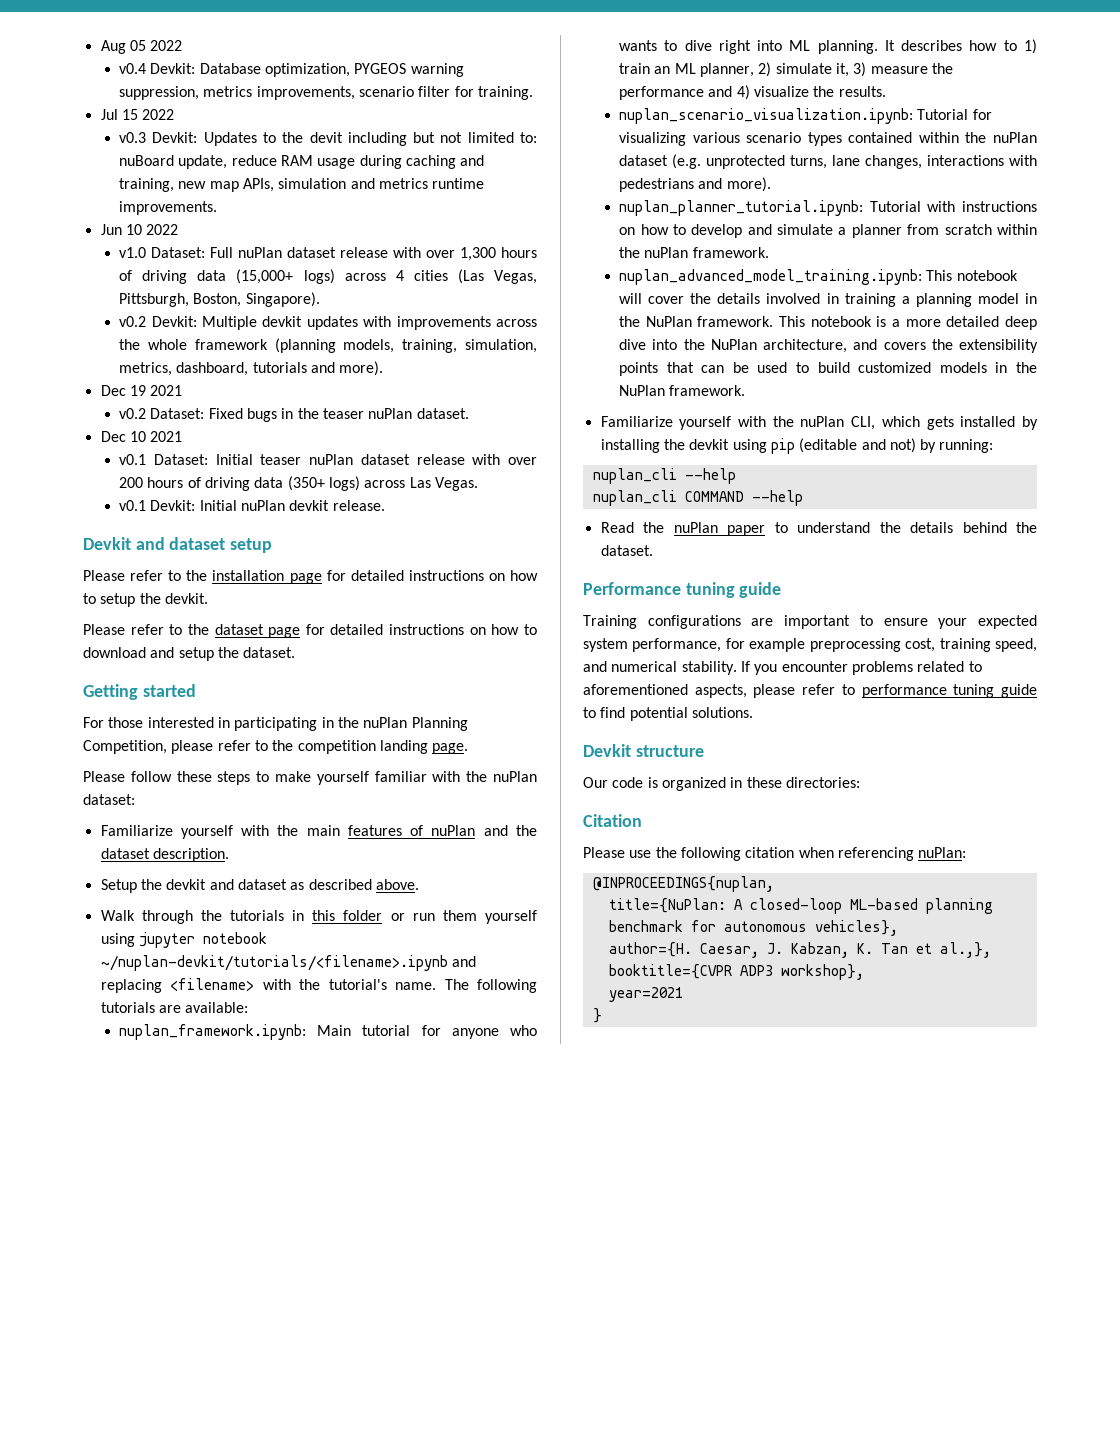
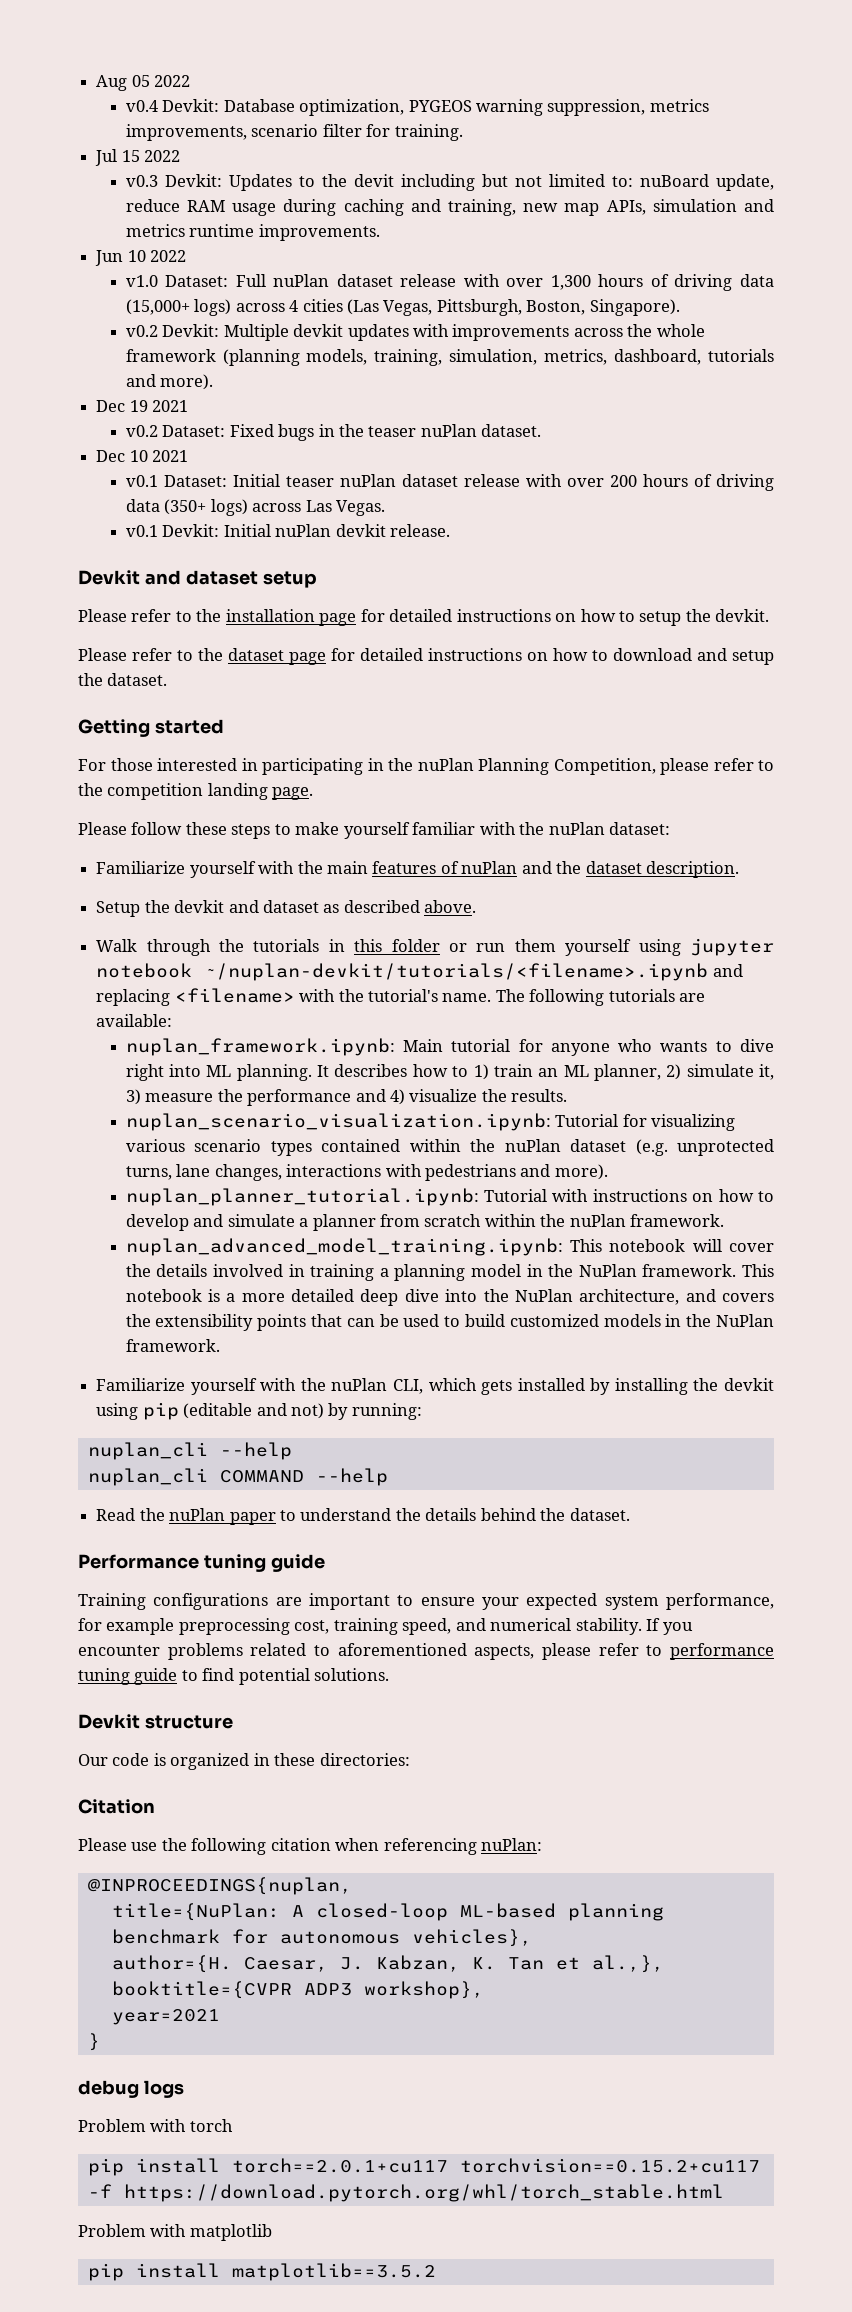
(602, 1015) none -> [78,2080,184,2098] [78,2119,233,2132] [87,2158,760,2176] [87,2184,724,2202] [78,2224,272,2241] [87,2263,436,2281] // debug logs // Problem with torch // pip install torch==2.0.1+cu117 torchvision==0.15.2+cu117 -f https://download.pytorch.org/whl/torch_stable.html // Problem with matplotlib // pip install matplotlib==3.5.2

